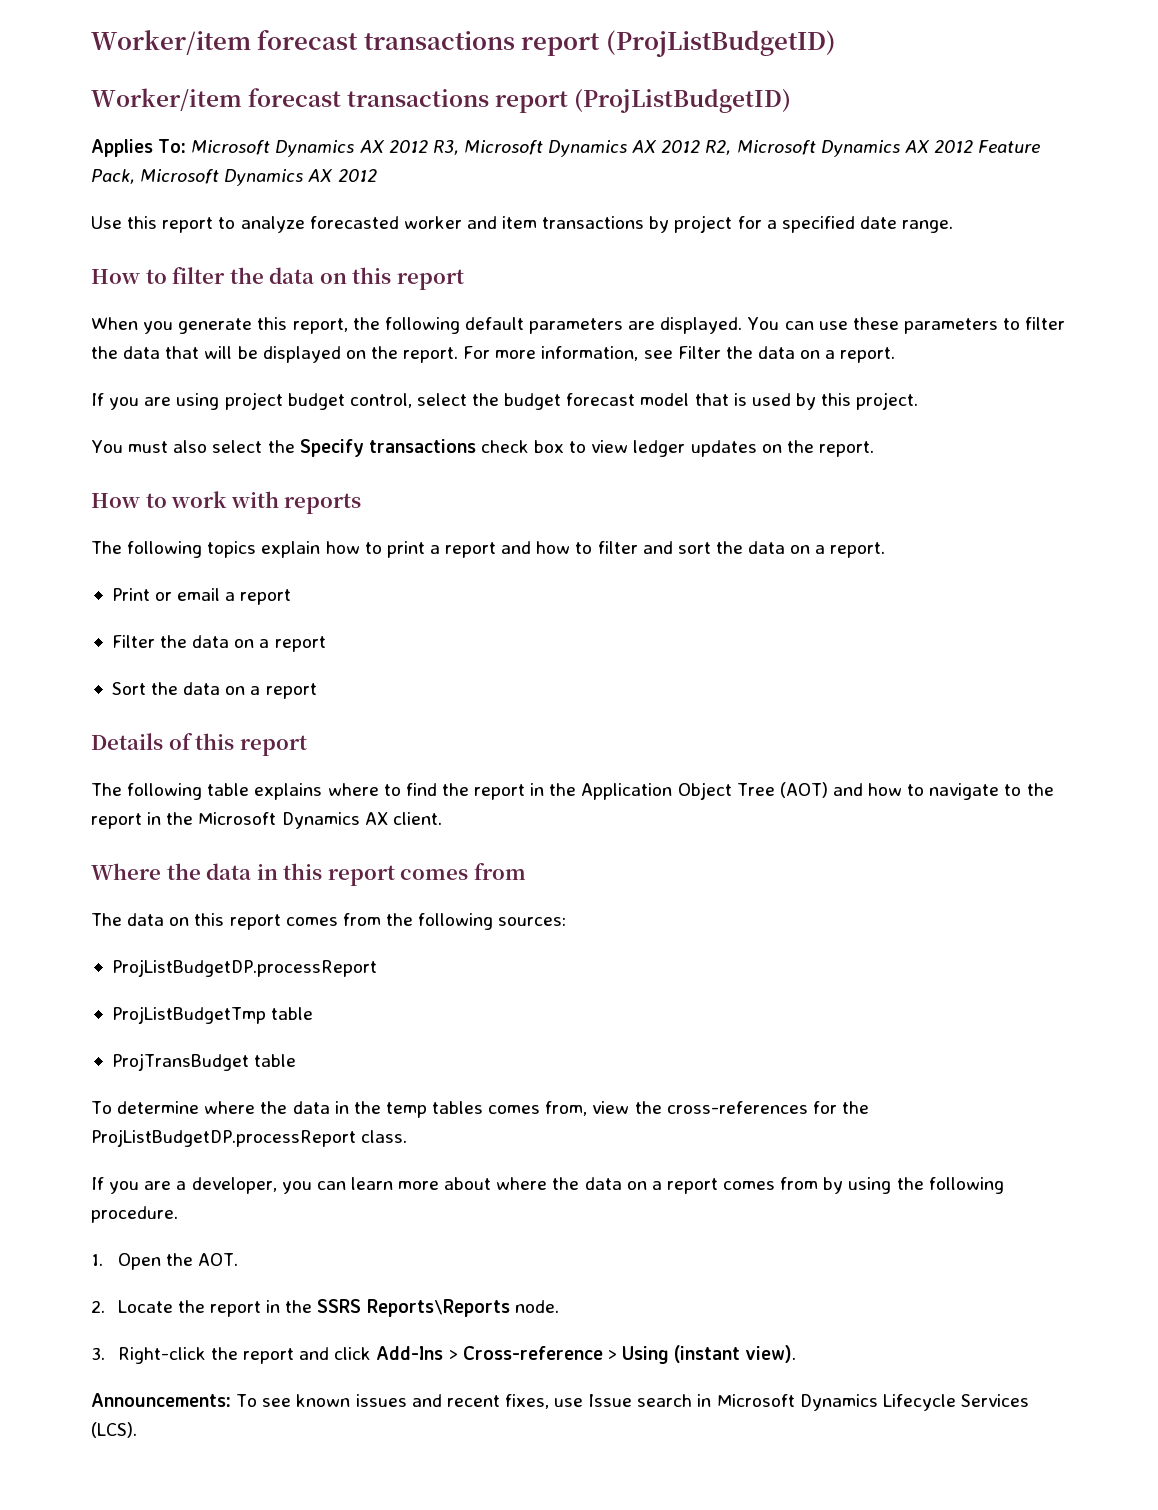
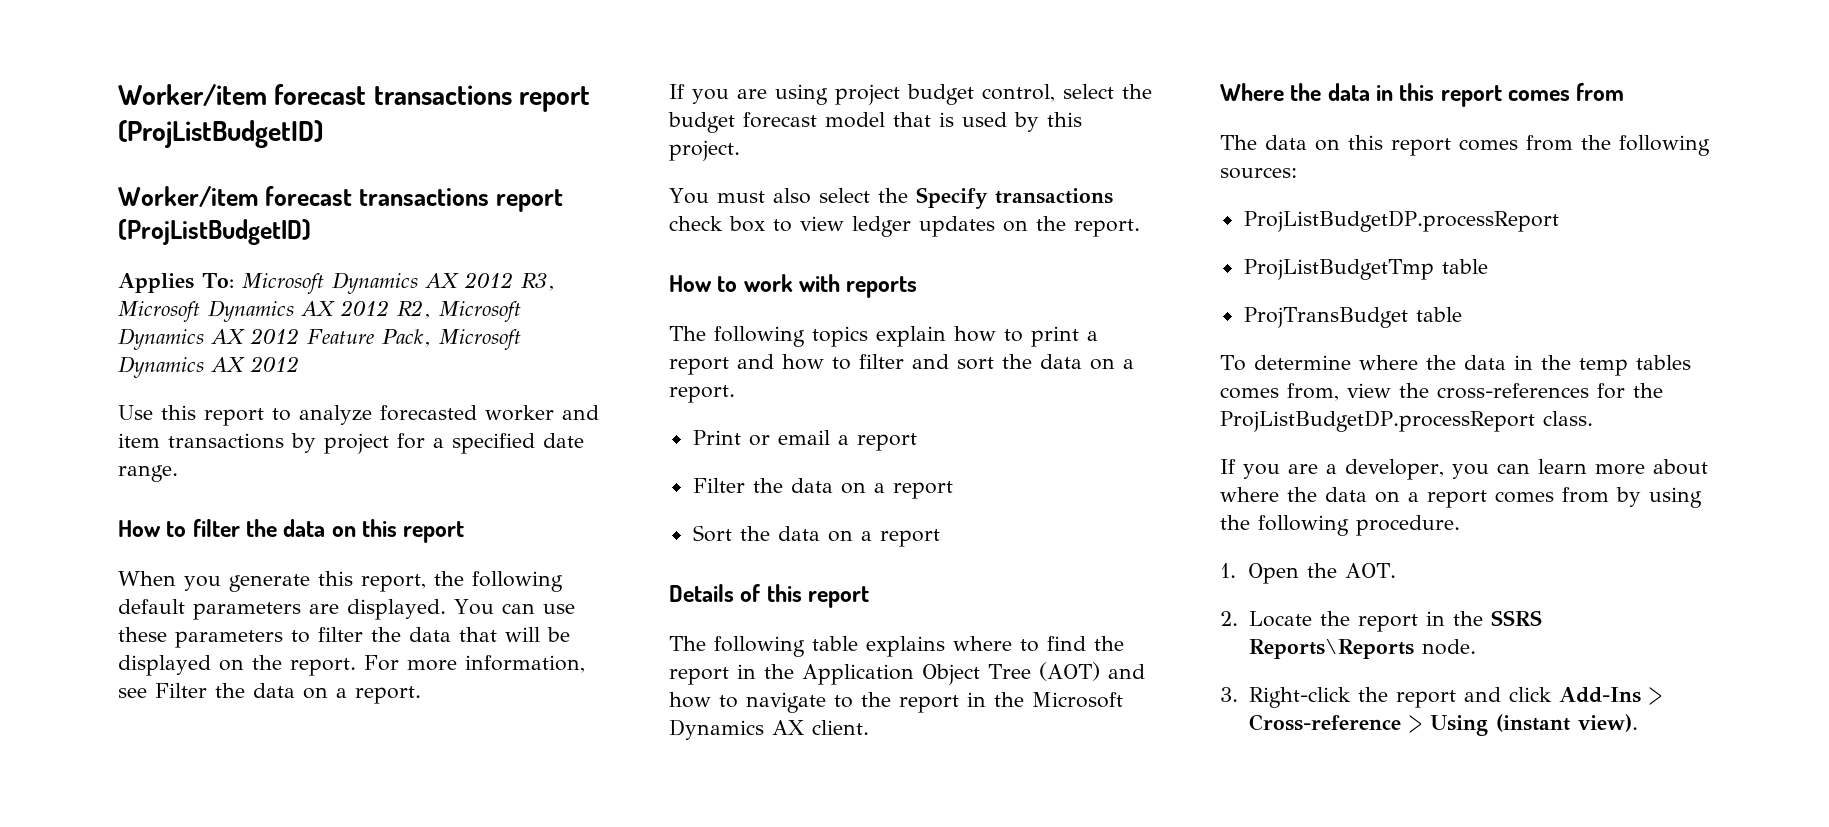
[91,1393,1029,1411] [91,1422,137,1438] // Announcements: To see known issues and recent fixes, use Issue search in Microsoft Dynamics Lifecycle Services (LCS). -> (1638, 723) none

